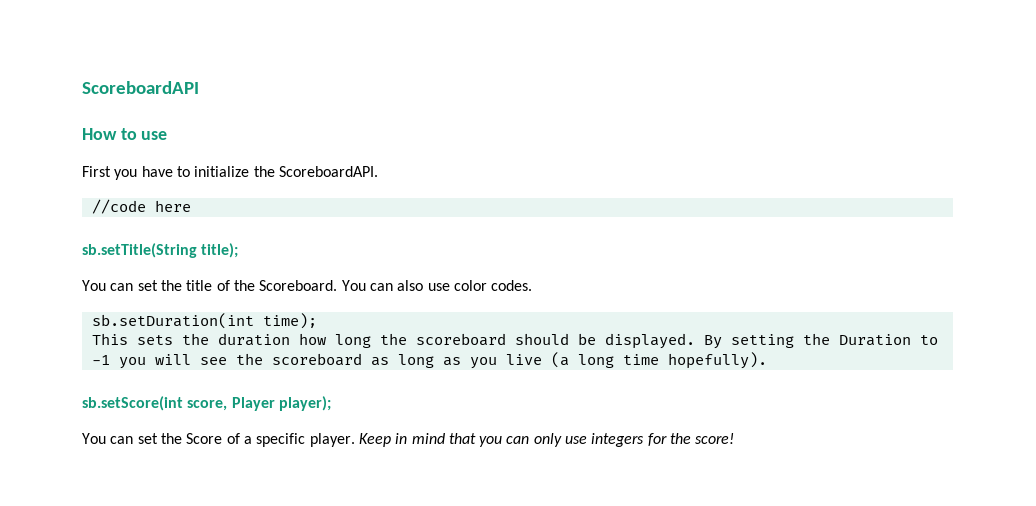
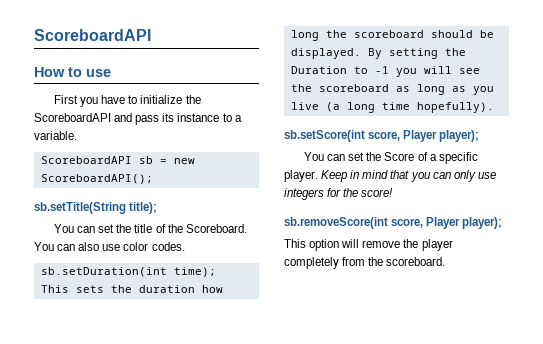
[278,166,378,177] [91,199,191,214] ScoreboardAPI. // //code here -> [34,113,242,125] [34,131,77,140] [40,156,195,164] [40,174,153,184] ScoreboardAPI and pass its instance to a variable. // ScoreboardAPI sb = new ScoreboardAPI();
(735, 438) none -> [284,217,503,229] [284,239,453,251] [284,257,446,269] // sb.removeScore(int score, Player player); // This option will remove the player completely from the scoreboard.

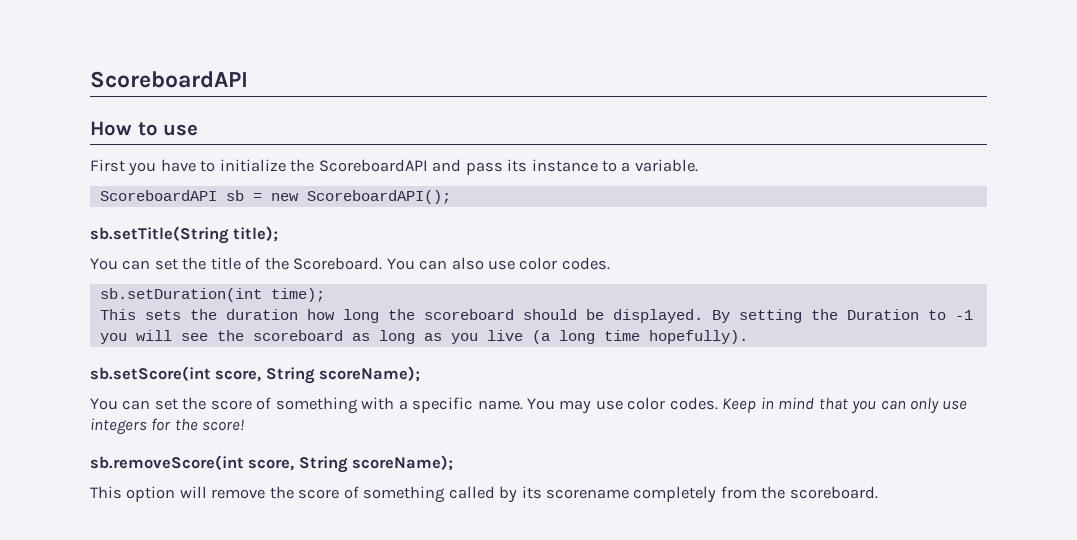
[403,130,480,142] [304,152,478,164] [284,170,318,182] Player player); // You can set the Score of a specific player. -> [265,366,421,384] [90,397,718,414] String scoreName); // You can set the score of something with a specific name. You may use color codes.
[426,217,503,229] Player player); -> [298,455,454,473] String scoreName);
[421,239,453,251] player -> [298,486,630,503] score of something called by its scorename

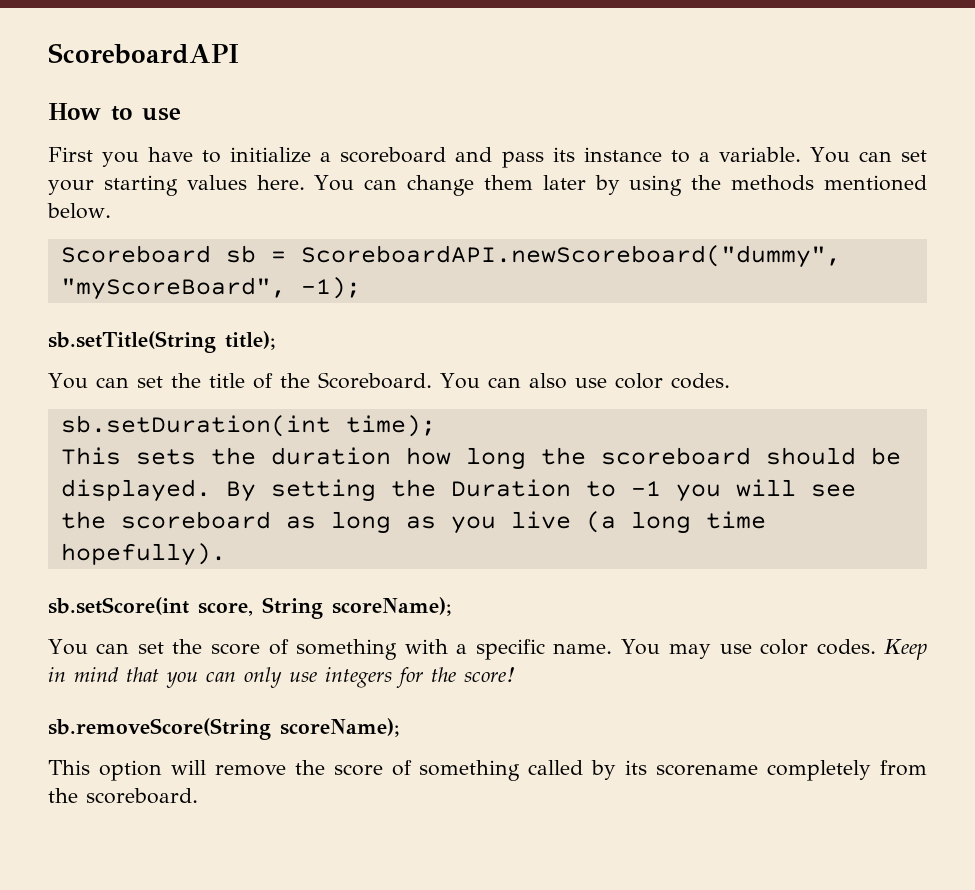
[290,159,428,172] the ScoreboardAPI -> [320,147,447,163] a scoreboard
[99,190,451,204] // ScoreboardAPI sb = new ScoreboardAPI(); -> [809,147,927,163] [48,175,927,196] [47,203,111,219] [60,245,841,268] [60,277,361,300] You can set your starting values here. You can change them later by using the methods mentioned below. // Scoreboard sb = ScoreboardAPI.newScoreboard("dummy", "myScoreBoard", -1);
[90,455,348,473] sb.removeScore(int score, String -> [48,718,271,740] sb.removeScore(String

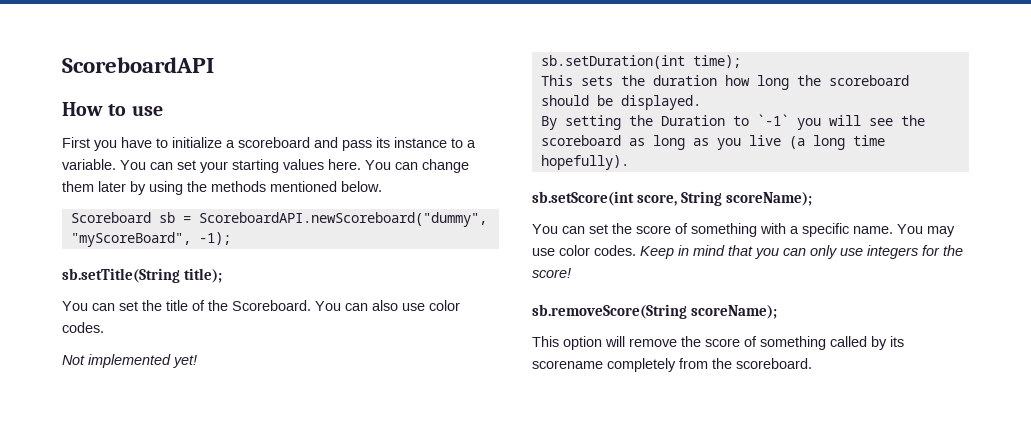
(730, 381) none -> [62,354,197,368] // Not implemented yet!
(211, 490) none -> (701, 102) //
[630,481,661,496] -1 -> [756,114,789,126] `-1`

